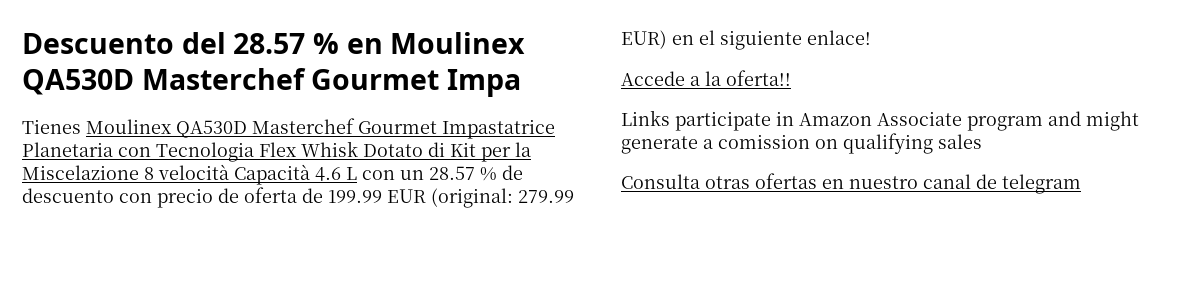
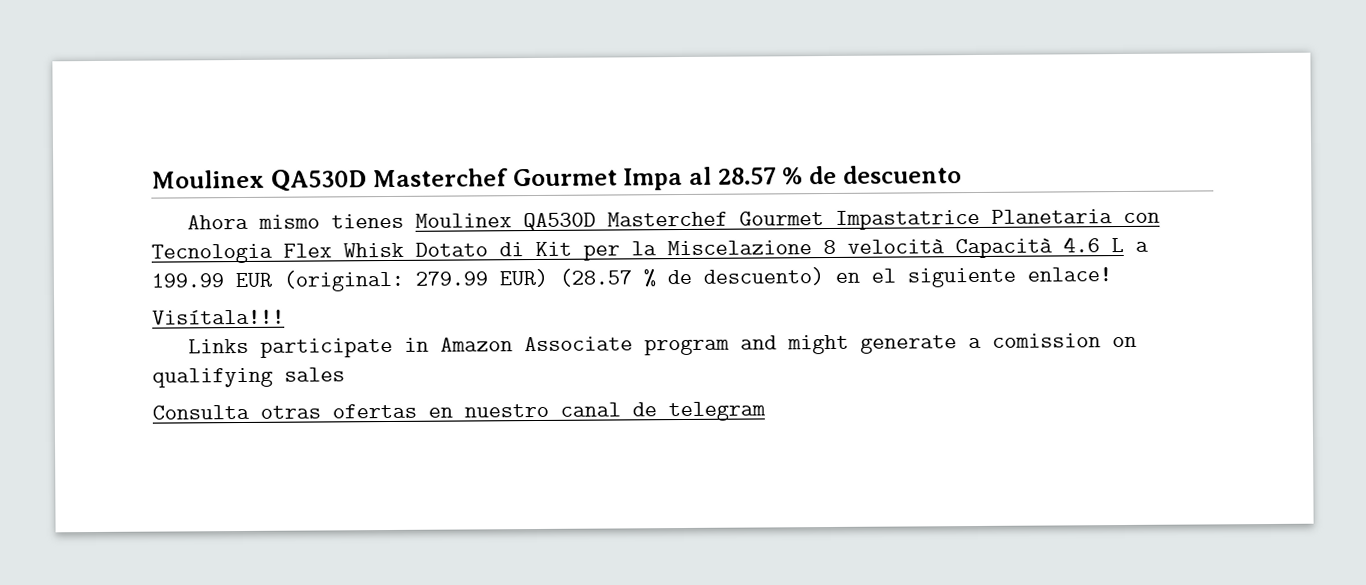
[22,32,383,54] Descuento del 28.57 % en -> (151, 179) none
[22,119,81,134] // Tienes -> [689,165,962,185] [187,213,405,230] al 28.57 % de descuento // Ahora mismo tienes
[362,165,523,181] [22,187,323,208] con un 28.57 % de descuento con precio de oferta de -> [1135,241,1149,252] a
(667, 39) none -> [559,267,824,288] (28.57 % de descuento)
[621,70,791,86] Accede a la oferta!! -> [152,309,285,325] Visítala!!!

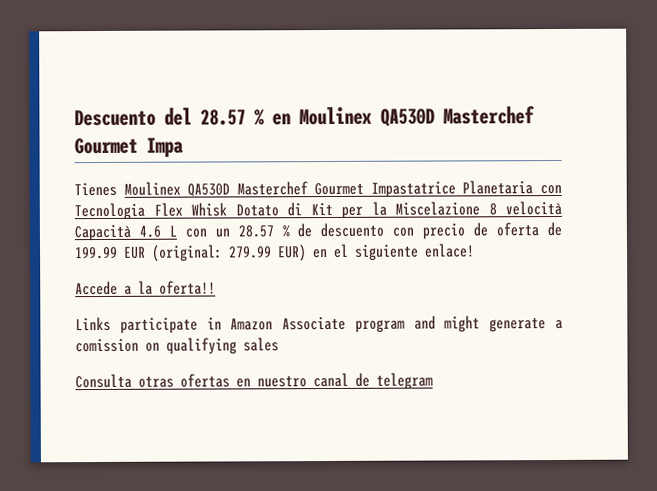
(151, 179) none -> [74,107,291,127] Descuento del 28.57 % en
[689,165,962,185] [187,213,405,230] al 28.57 % de descuento // Ahora mismo tienes -> [74,182,117,197] // Tienes
[1135,241,1149,252] a -> [184,221,562,240] con un 28.57 % de descuento con precio de oferta de
[559,267,824,288] (28.57 % de descuento) -> (307, 253) none
[152,309,285,325] Visítala!!! -> [75,280,216,296] Accede a la oferta!!

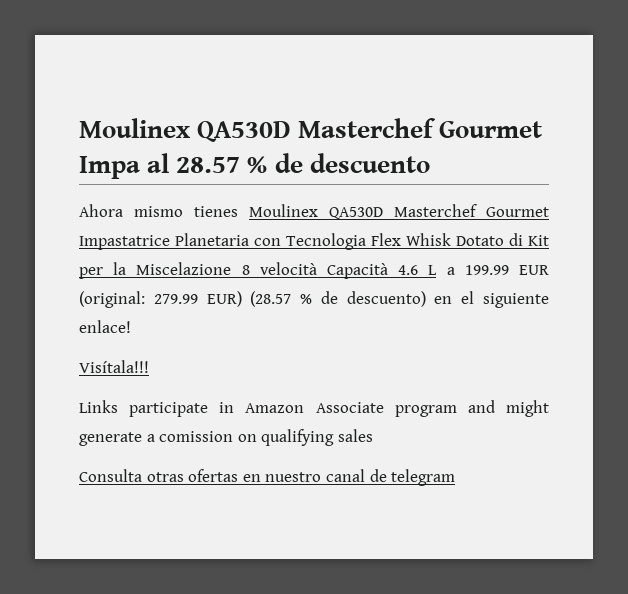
[74,107,291,127] Descuento del 28.57 % en -> (79, 128) none
[74,182,117,197] // Tienes -> [147,153,430,173] [79,204,238,217] al 28.57 % de descuento // Ahora mismo tienes
[184,221,562,240] con un 28.57 % de descuento con precio de oferta de -> [446,267,455,275] a
(307, 253) none -> [250,291,426,307] (28.57 % de descuento)
[75,280,216,296] Accede a la oferta!! -> [79,360,149,373] Visítala!!!

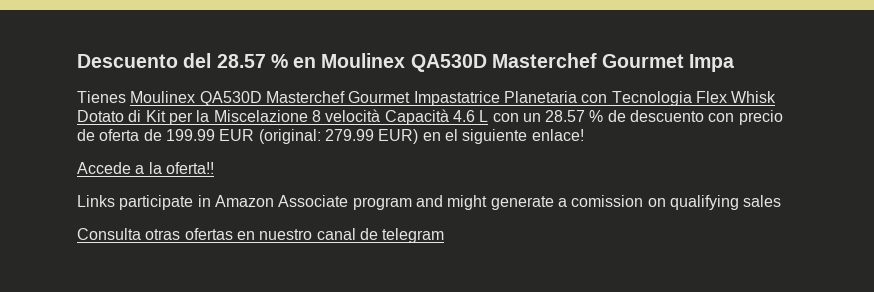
(79, 128) none -> [77,53,317,68] Descuento del 28.57 % en
[147,153,430,173] [79,204,238,217] al 28.57 % de descuento // Ahora mismo tienes -> [77,91,126,103] // Tienes
[446,267,455,275] a -> [492,110,783,125] [77,129,162,141] con un 28.57 % de descuento con precio de oferta de
[250,291,426,307] (28.57 % de descuento) -> (419, 136) none
[79,360,149,373] Visítala!!! -> [77,162,214,174] Accede a la oferta!!

